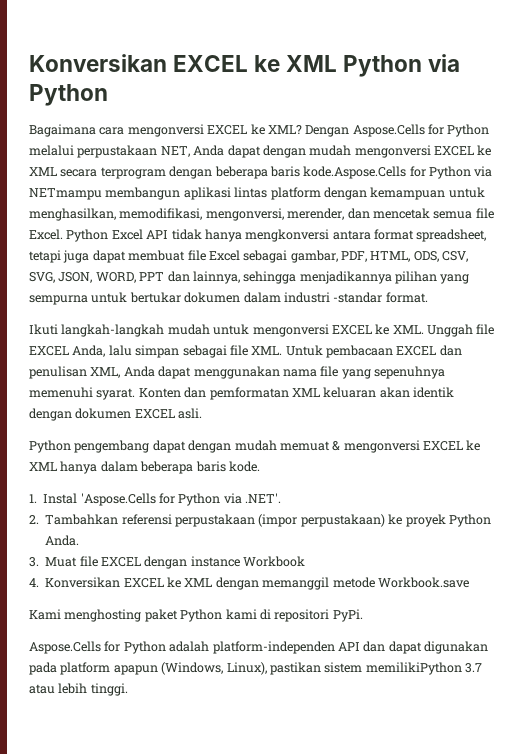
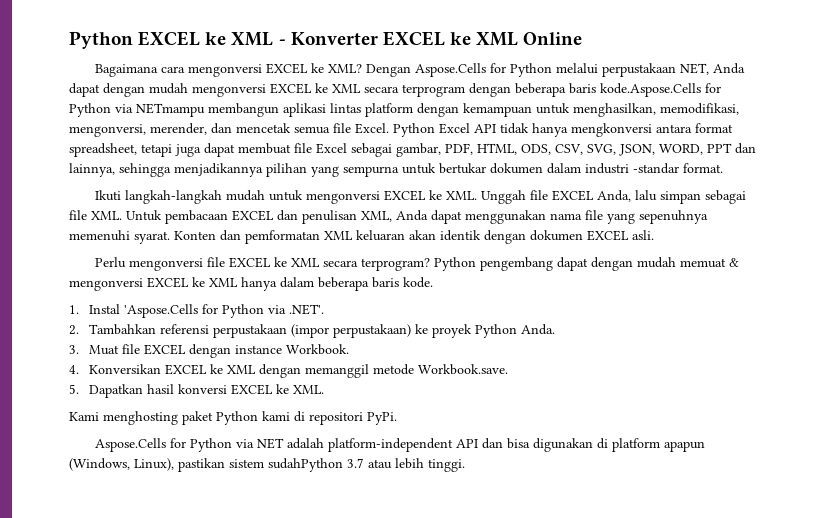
[29,54,461,77] [29,84,108,106] Konversikan EXCEL ke XML Python via Python -> [69,31,583,49] Python EXCEL ke XML - Konverter EXCEL ke XML Online
(203, 413) none -> [95,257,431,271] Perlu mengonversi file EXCEL ke XML secara terprogram?
[243,556,306,567] Workbook -> [285,344,349,355] Workbook.
[377,577,469,588] Workbook.save -> [417,364,508,375] [69,384,324,398] Workbook.save. // 5. Dapatkan hasil konversi EXCEL ke XML.
[169,641,488,654] [29,662,57,675] adalah platform-independen API dan dapat digunakan pada -> [236,438,609,452] via NET adalah platform-independent API dan bisa digunakan di
[365,662,462,675] memilikiPython -> [268,458,343,472] sudahPython

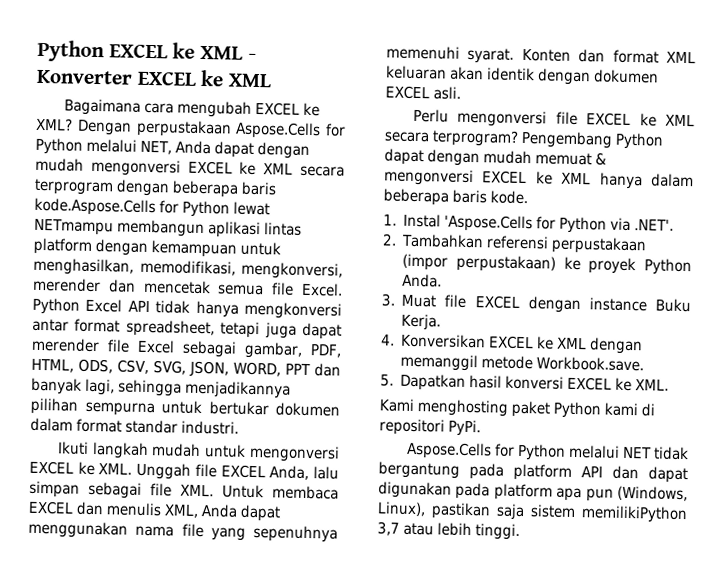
[523,32,583,45] Online -> (273, 80) none
[188,64,263,77] mengonversi -> [176,100,252,118] mengubah
[415,63,677,77] Aspose.Cells for Python melalui perpustakaan -> [135,119,346,140] [35,137,137,155] perpustakaan Aspose.Cells for Python melalui
[115,104,133,113] via -> [233,201,270,216] lewat
[69,123,207,137] mengonversi, merender, -> [241,261,343,280] [32,277,101,293] mengkonversi, merender
[656,124,692,133] antara -> [32,318,69,332] antar
[238,143,291,154] membuat -> [31,337,100,353] merender
[69,163,115,177] lainnya, -> [31,377,115,396] banyak lagi,
[311,166,339,177] yang -> (78, 406) none
[585,163,723,174] industri -standar format. -> [76,418,239,435] format standar industri.
[125,190,223,204] langkah-langkah -> [91,441,149,460] langkah
[165,210,228,224] pembacaan -> [272,485,339,500] membaca
[302,210,357,224] penulisan -> [105,502,162,517] menulis
[245,230,320,244] pemformatan -> [612,49,659,64] format
[434,257,554,271] Python pengembang -> [521,130,664,150] Pengembang Python
[285,344,349,355] Workbook. -> [655,298,691,313] [401,313,442,331] Buku Kerja.
[236,438,706,452] [69,458,364,472] via NET adalah platform-independent API dan bisa digunakan di platform apapun (Windows, Linux), pastikan sistem sudahPython 3.7 -> [567,444,689,461] [378,461,688,484] [378,481,688,502] [377,501,688,524] [377,521,400,536] melalui NET tidak bergantung pada platform API dan dapat digunakan pada platform apa pun (Windows, Linux), pastikan saja sistem memilikiPython 3,7

